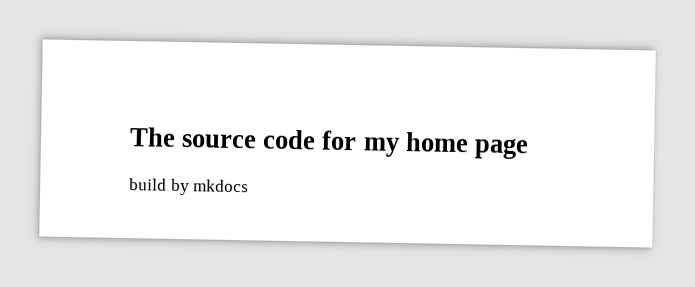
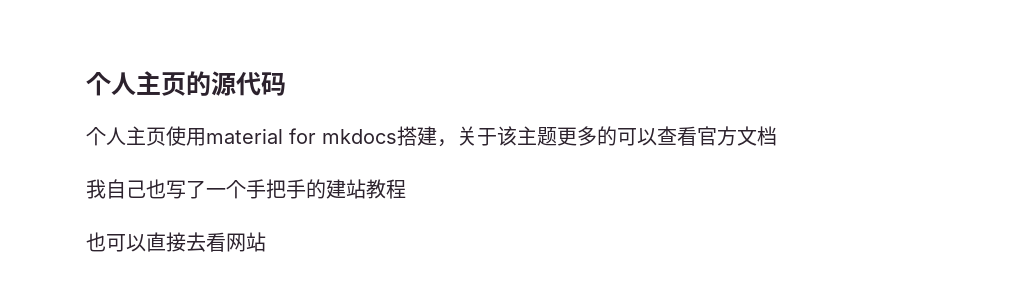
[129,127,529,160] [129,178,250,196] The source code for my home page // build by mkdocs -> [86,71,286,96] [86,126,777,147] [86,179,406,199] [86,232,266,252] 个人主页的源代码 // 个人主页使用material for mkdocs搭建，关于该主题更多的可以查看官方文档 // 我自己也写了一个手把手的建站教程 // 也可以直接去看网站

